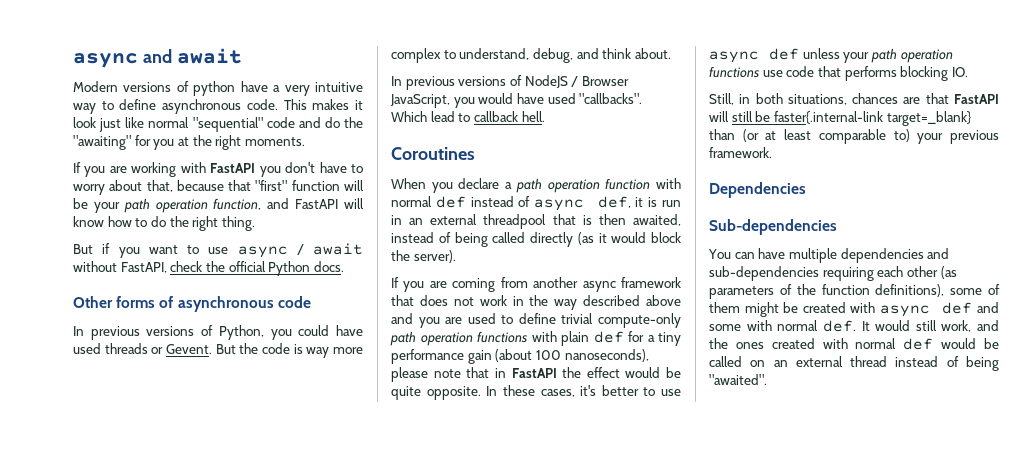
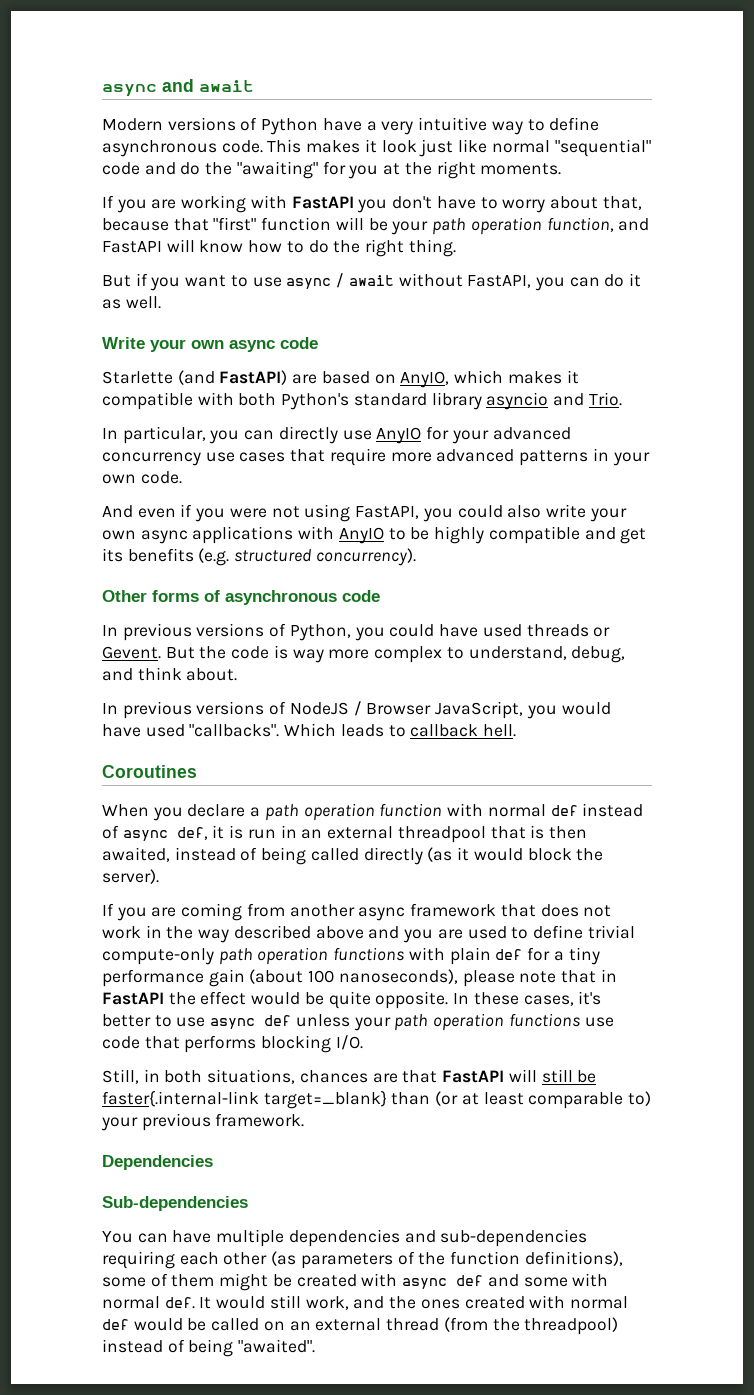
[193,81,236,96] python -> [261,118,319,135] Python
[170,261,344,276] check the official Python docs. -> [534,273,642,291] [102,296,161,309] [102,337,318,352] [102,370,579,388] [102,392,622,410] [102,426,571,444] [102,448,650,466] [102,471,182,484] [102,504,627,522] [102,526,647,544] [102,548,416,566] you can do it as well. // Write your own async code // Starlette (and FastAPI) are based on AnyIO, which makes it compatible with both Python's standard library asyncio and Trio. // In particular, you can directly use AnyIO for your advanced concurrency use cases that require more advanced patterns in your own code. // And even if you were not using FastAPI, you could also write your own async applications with AnyIO to be highly compatible and get its benefits (e.g. structured concurrency).
[430,111,455,122] lead -> [340,724,384,737] leads
[951,67,968,77] IO. -> [335,1035,363,1050] I/O.
(888, 361) none -> [443,1317,619,1335] (from the threadpool)

